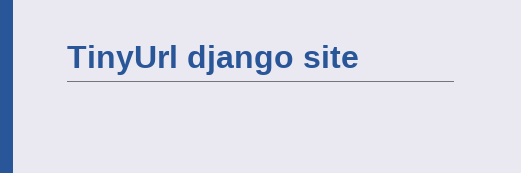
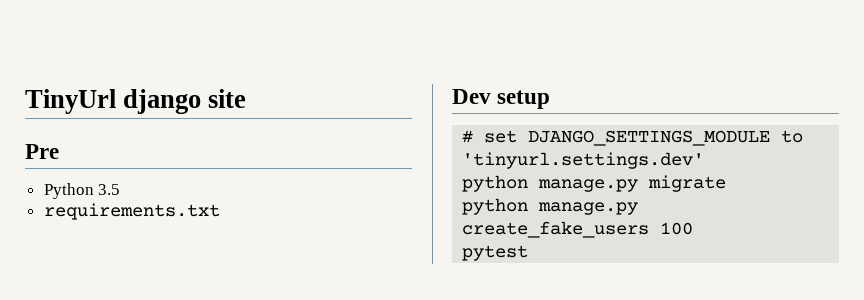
(359, 56) none -> [25,144,59,159] [43,183,121,199] [43,203,220,220] [452,89,551,109] [462,130,804,146] [462,152,705,169] [462,175,727,192] [462,198,639,215] [462,221,694,238] [462,245,529,261] // Pre // Python 3.5 // requirements.txt // Dev setup // # set DJANGO_SETTINGS_MODULE to 'tinyurl.settings.dev' // python manage.py migrate // python manage.py create_fake_users 100 // pytest

